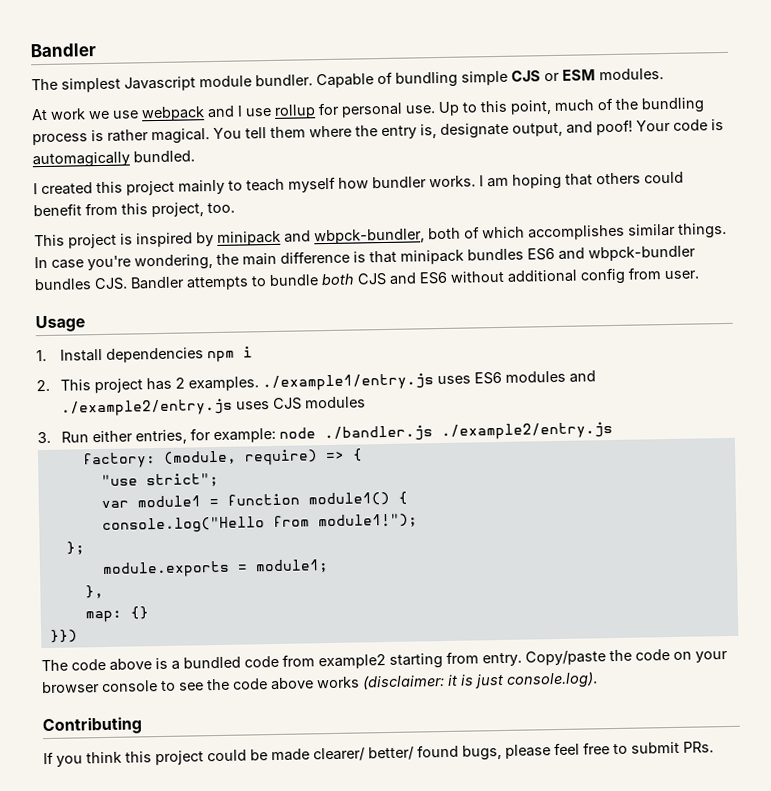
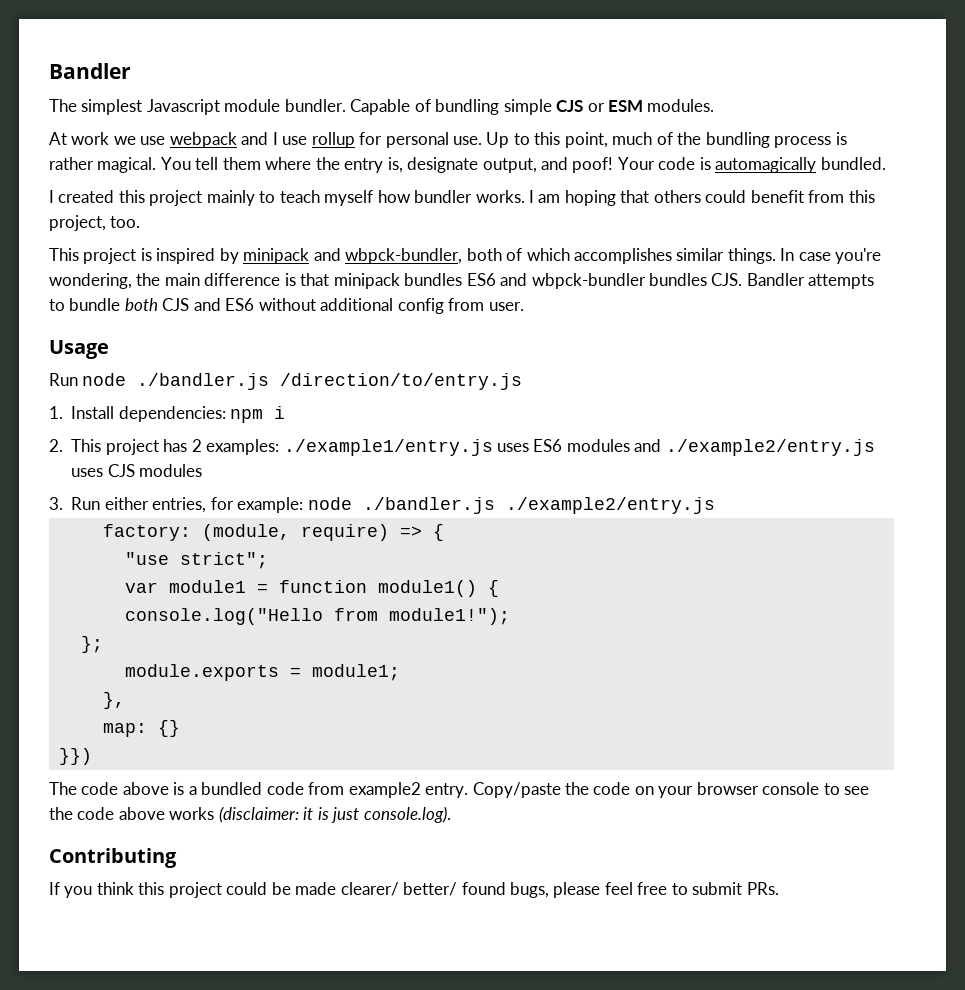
(86, 324) none -> [49,373,523,390] // Run node ./bandler.js /direction/to/entry.js
[105,347,204,363] dependencies -> [118,406,226,422] dependencies:
[187,376,259,392] examples. -> [206,439,280,455] examples:
[389,651,479,669] starting from -> (421, 790) none

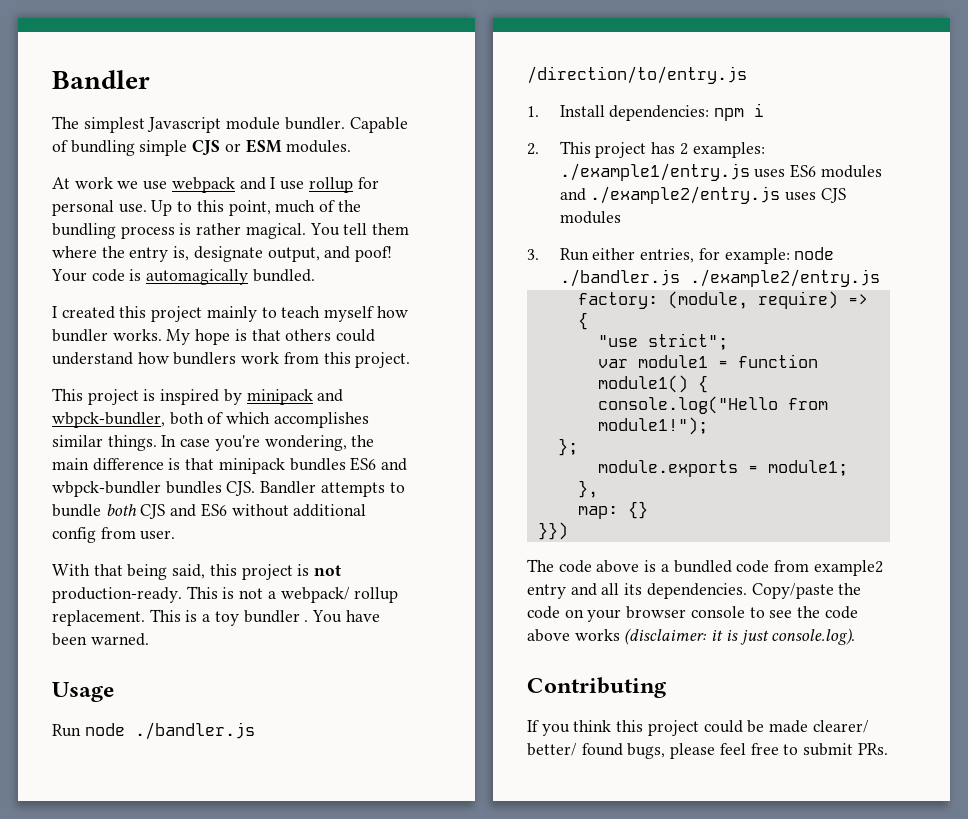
[529,190,875,206] [49,215,141,231] I am hoping that others could benefit from this project, too. -> [166,329,376,345] [52,352,411,368] My hope is that others could understand how bundlers work from this project.
(524, 306) none -> [52,564,342,580] [52,586,399,603] [52,609,380,626] [52,633,149,646] // With that being said, this project is not production-ready. This is not a webpack/ rollup replacement. This is a toy bundler . You have been warned.
[425,783,469,798] entry. -> [527,583,747,599] entry and all its dependencies.

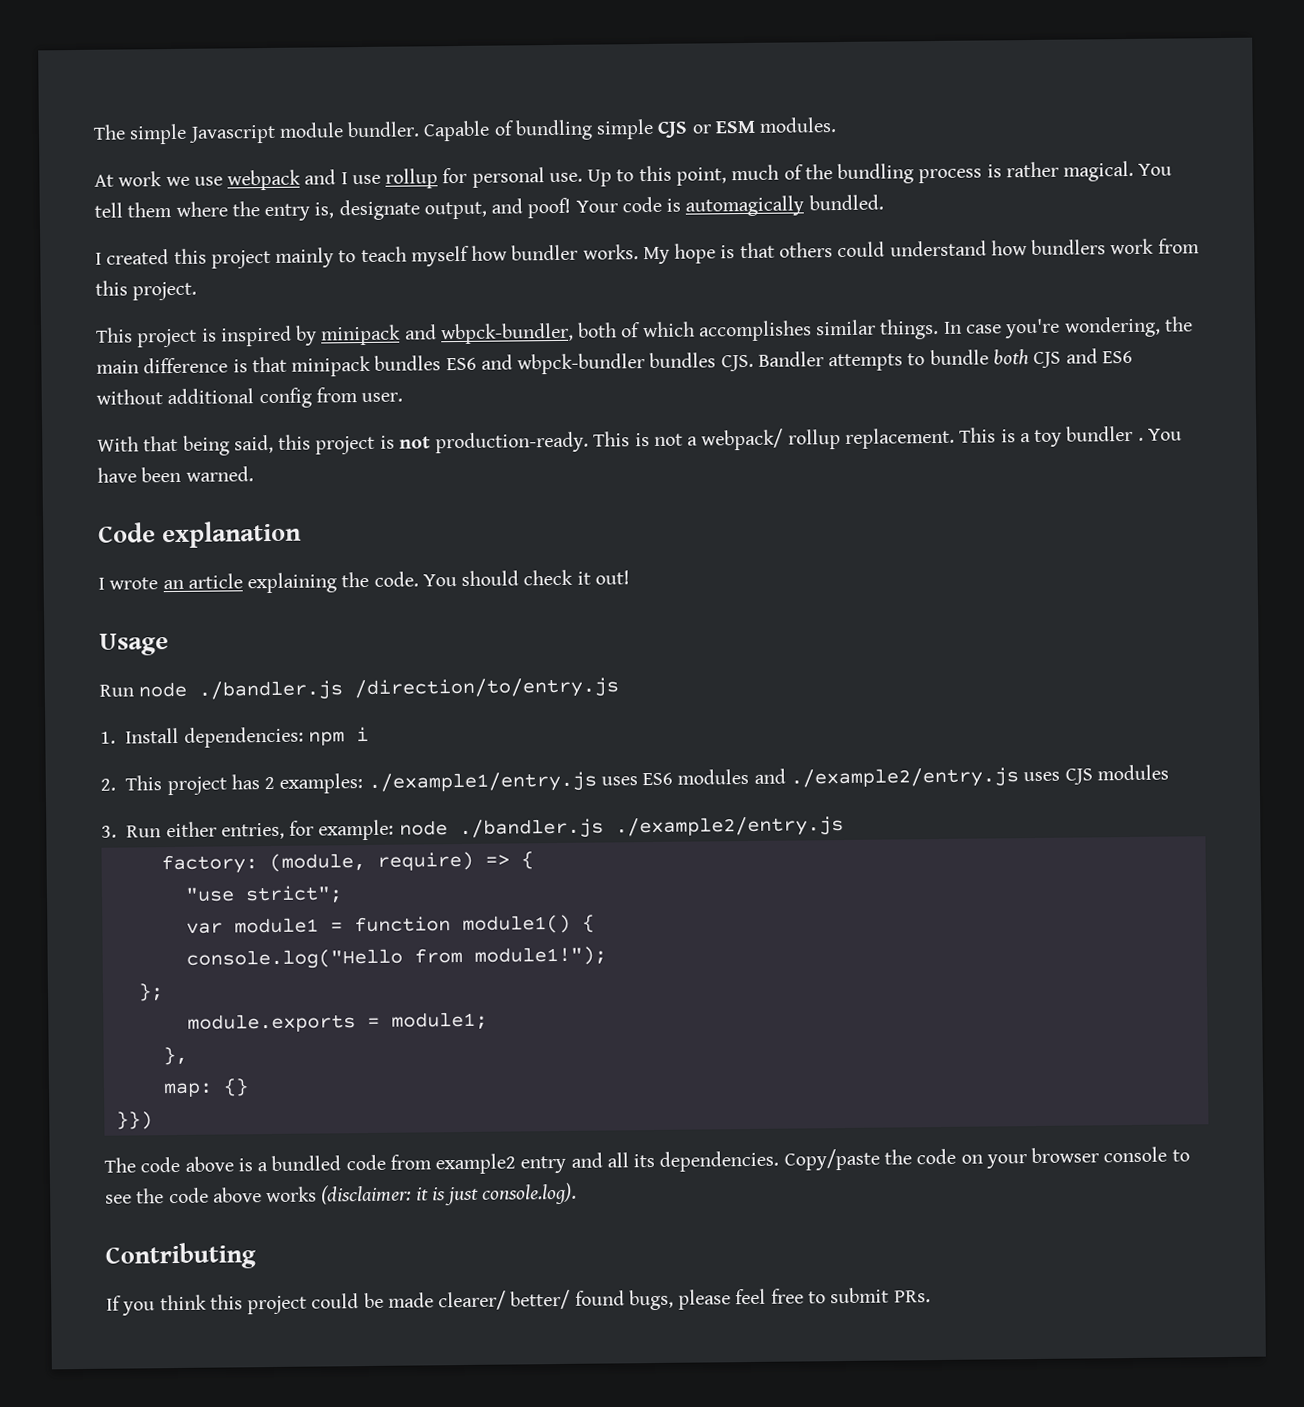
[52,70,150,89] [52,116,145,133] Bandler // The simplest -> [93,123,188,145] The simple
(149, 639) none -> [98,520,303,549] [98,569,630,594] // Code explanation // I wrote an article explaining the code. You should check it out!

